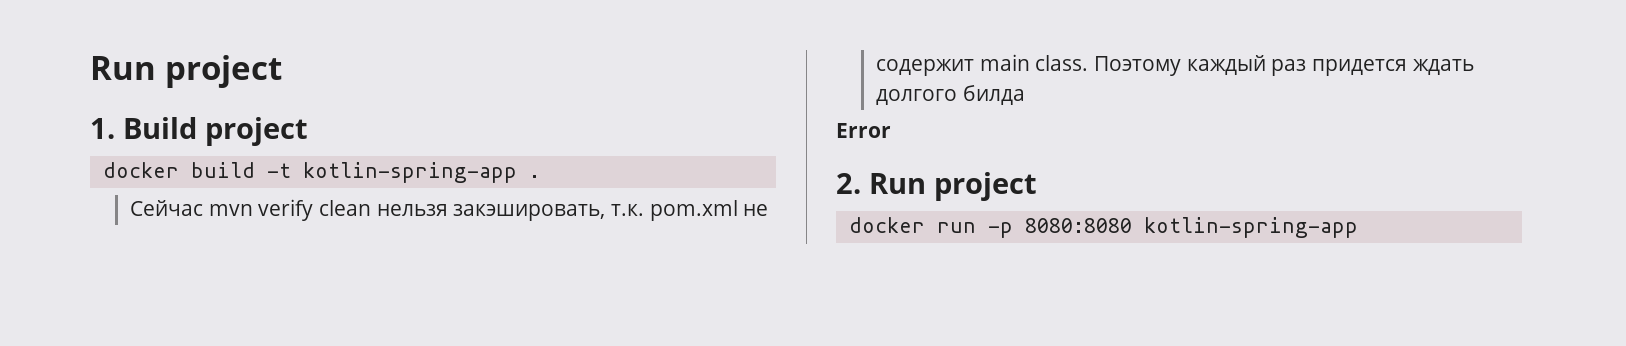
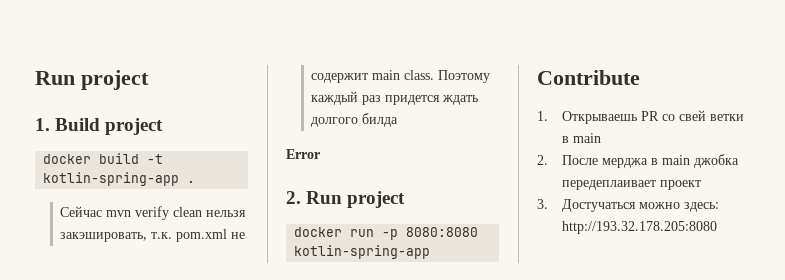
(1358, 227) none -> [537,70,640,85] [537,110,745,124] [562,133,602,143] [537,154,740,168] [562,180,702,190] [537,199,720,212] [562,221,718,234] // Contribute // 1. Открываешь PR со свей ветки в main // 2. После мерджа в main джобка передеплаивает проект // 3. Достучаться можно здесь: http://193.32.178.205:8080

